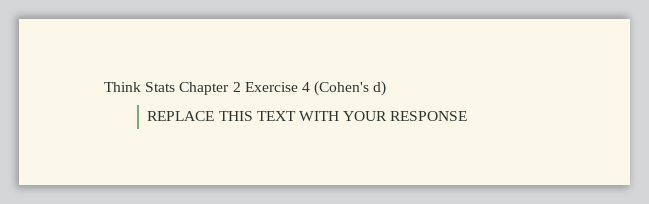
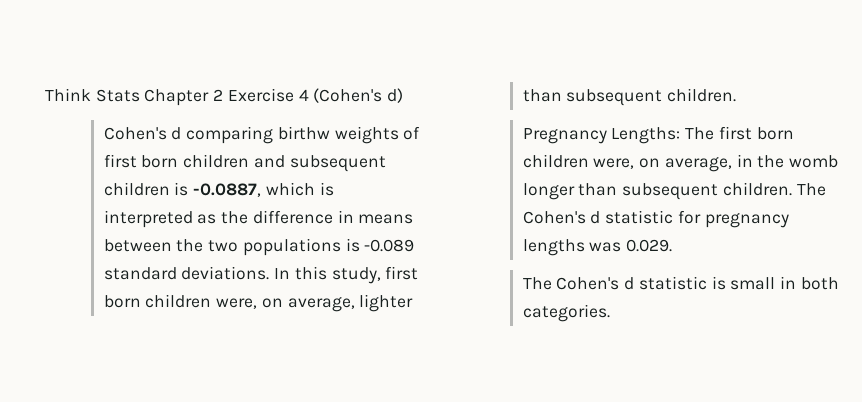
[147,111,468,121] REPLACE THIS TEXT WITH YOUR RESPONSE -> [103,126,421,144] [103,154,386,172] [103,182,334,197] [103,210,414,228] [103,238,415,256] [103,266,419,284] [103,294,414,312] [522,88,737,106] [522,126,794,144] [522,154,839,172] [522,182,826,200] [522,210,789,228] [522,239,673,256] [522,276,839,290] [522,304,610,322] Cohen's d comparing birthw weights of first born children and subsequent children is -0.0887, which is interpreted as the difference in means between the two populations is -0.089 standard deviations. In this study, first born children were, on average, lighter than subsequent children. // Pregnancy Lengths: The first born children were, on average, in the womb longer than subsequent children. The Cohen's d statistic for pregnancy lengths was 0.029. // The Cohen's d statistic is small in both categories.

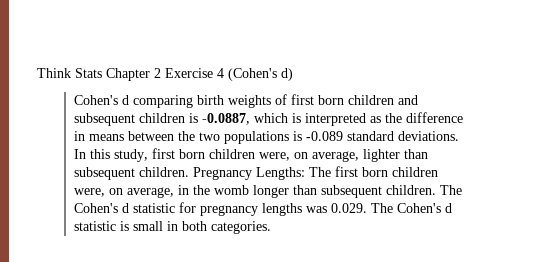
[277,126,330,140] birthw -> [196,95,224,105] birth
(737, 95) // -> (189, 172) none
(673, 245) // -> (367, 208) none

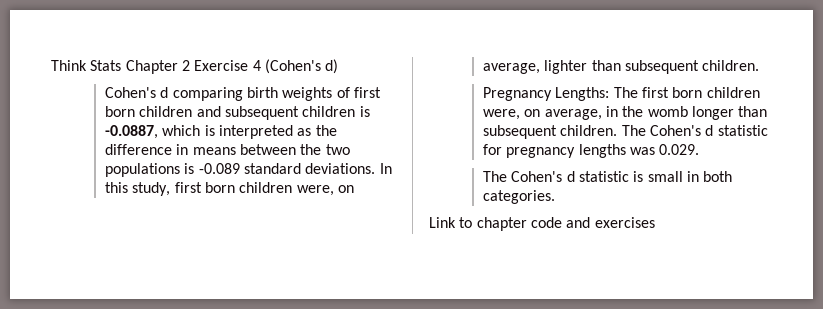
(189, 172) none -> (760, 65) //
(367, 208) none -> (700, 149) //
(271, 227) none -> [429,217,655,231] // Link to chapter code and exercises

